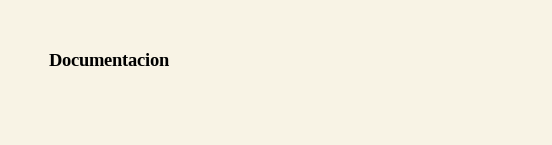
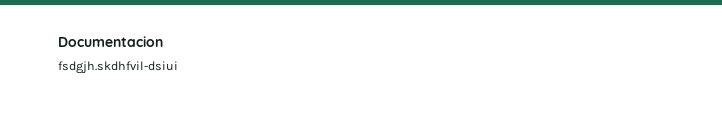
(170, 59) none -> [58,61,178,74] // fsdgjh.skdhfvil-dsiui

